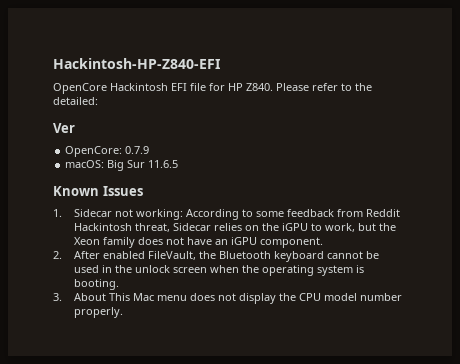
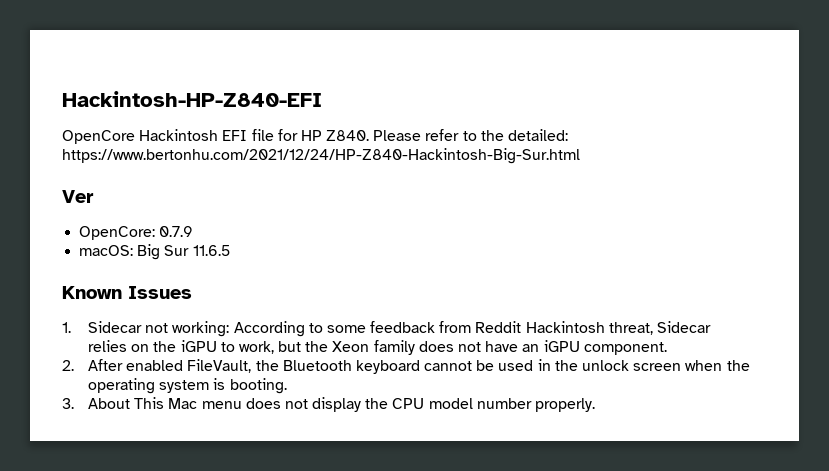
(98, 101) none -> [62,148,580,164] https://www.bertonhu.com/2021/12/24/HP-Z840-Hackintosh-Big-Sur.html

